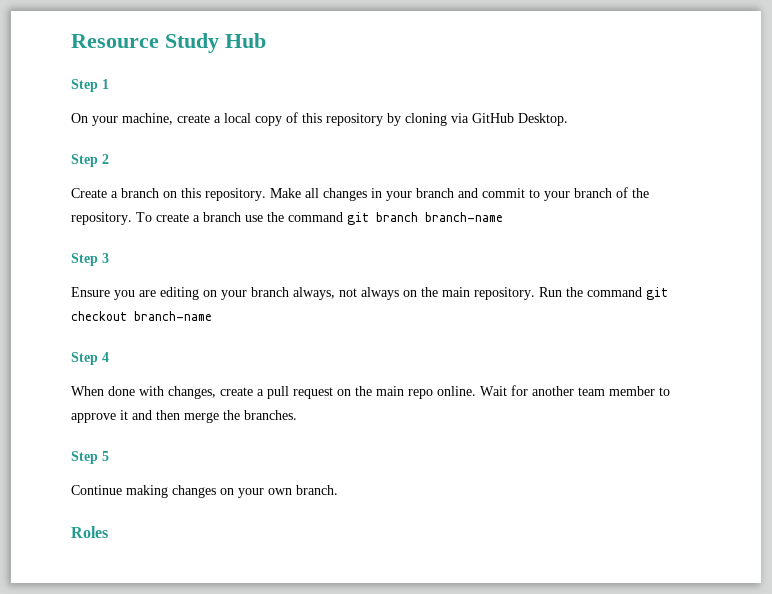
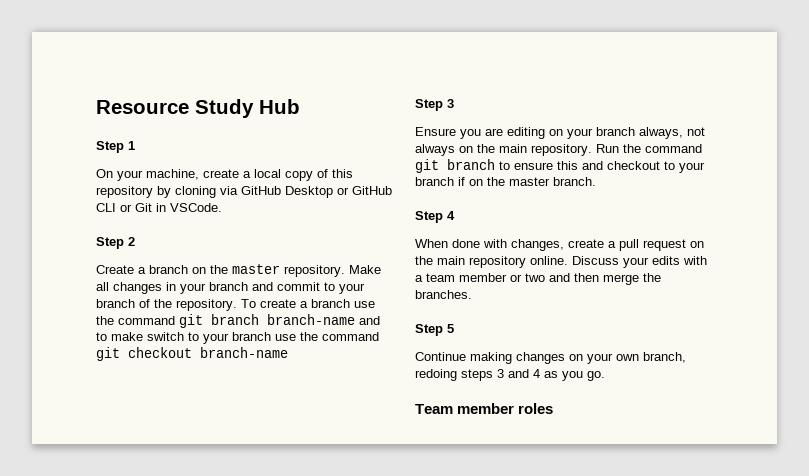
[518,113,568,126] Desktop. -> [285,186,392,198] [96,203,222,212] Desktop or GitHub CLI or Git in VSCode.
[181,188,201,198] this -> [210,264,280,274] the master
(503, 217) none -> [359,316,380,325] [96,332,379,344] [96,347,288,361] and to make switch to your branch use the command git checkout branch-name
[71,311,212,321] checkout branch-name -> [447,159,705,173] [415,177,596,186] branch to ensure this and checkout to your branch if on the master branch.
[408,385,670,399] [71,410,128,423] repo online. Wait for another team member to approve it -> [469,256,707,268] [415,273,545,282] repository online. Discuss your edits with a team member or two
[296,485,338,495] [71,526,108,538] branch. // Roles -> [643,352,686,363] [415,369,605,381] [415,403,554,414] branch, redoing steps 3 and 4 as you go. // Team member roles

